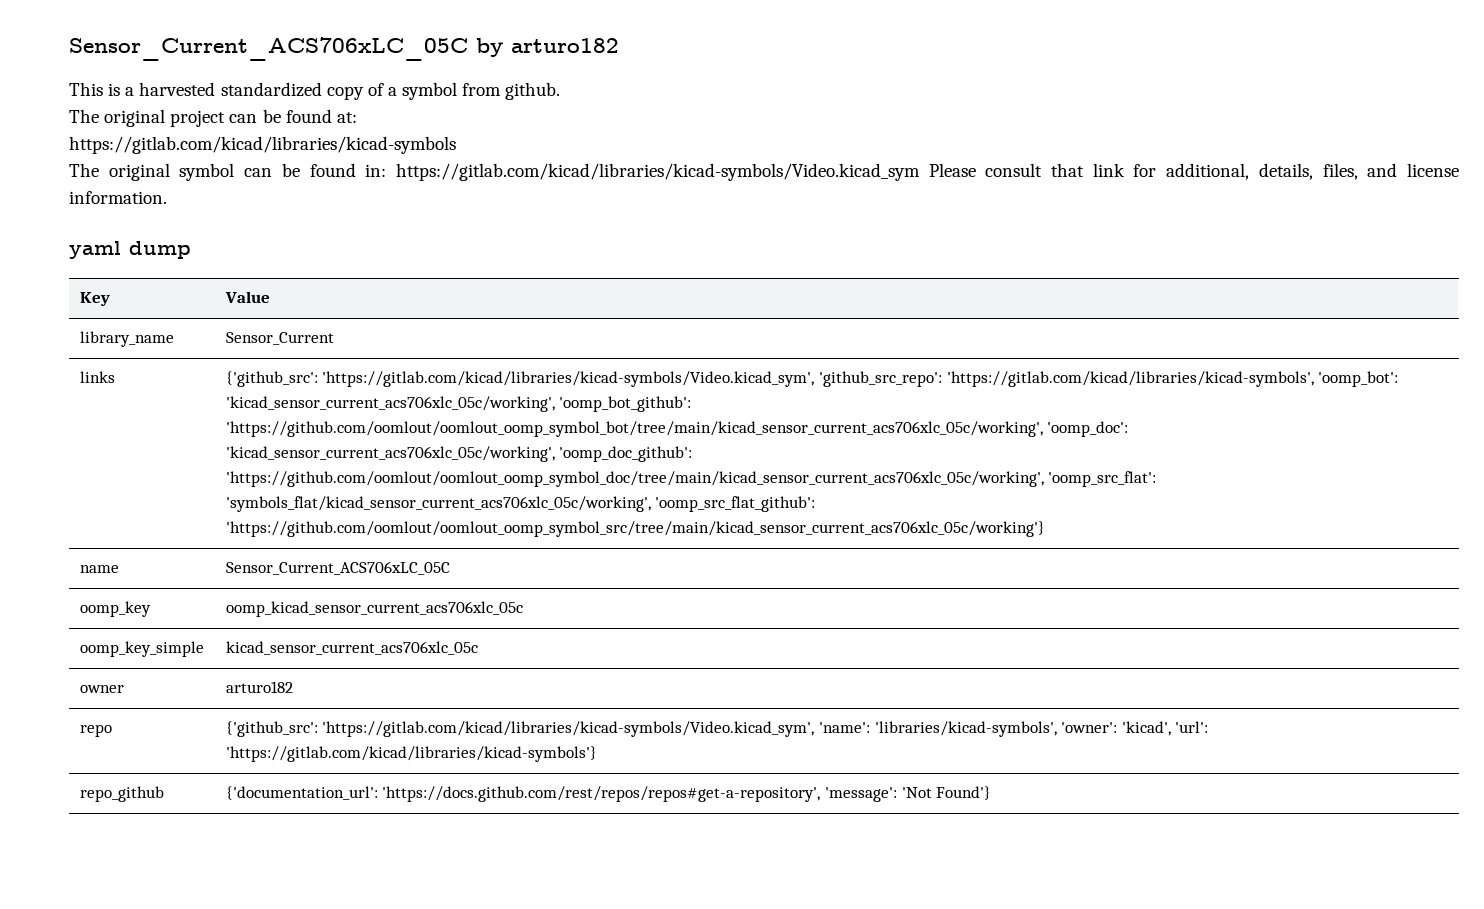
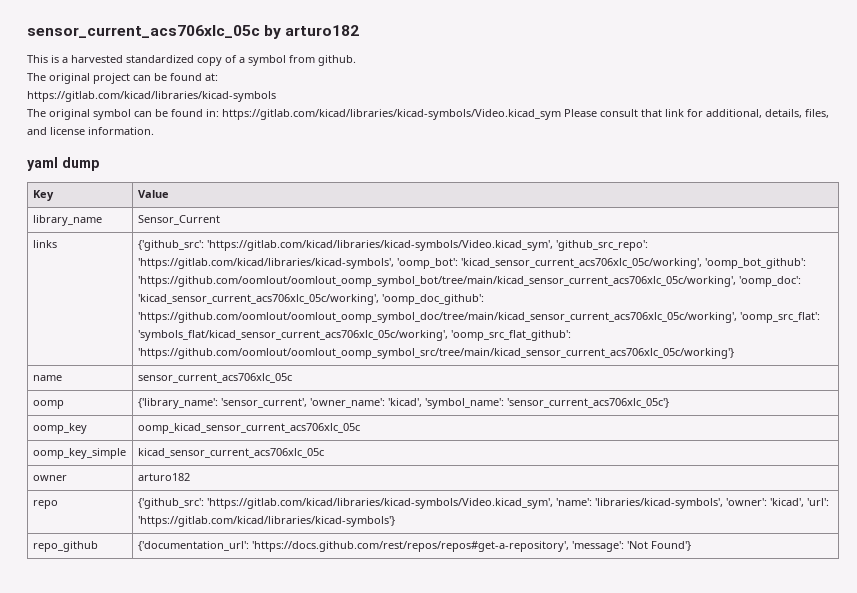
[69,37,468,61] Sensor_Current_ACS706xLC_05C -> [27,25,260,38] sensor_current_acs706xlc_05c
[225,561,450,575] Sensor_Current_ACS706xLC_05C -> [137,373,292,383] [32,400,64,409] [137,398,669,409] sensor_current_acs706xlc_05c // oomp | {'library_name': 'sensor_current', 'owner_name': 'kicad', 'symbol_name': 'sensor_current_acs706xlc_05c'}

